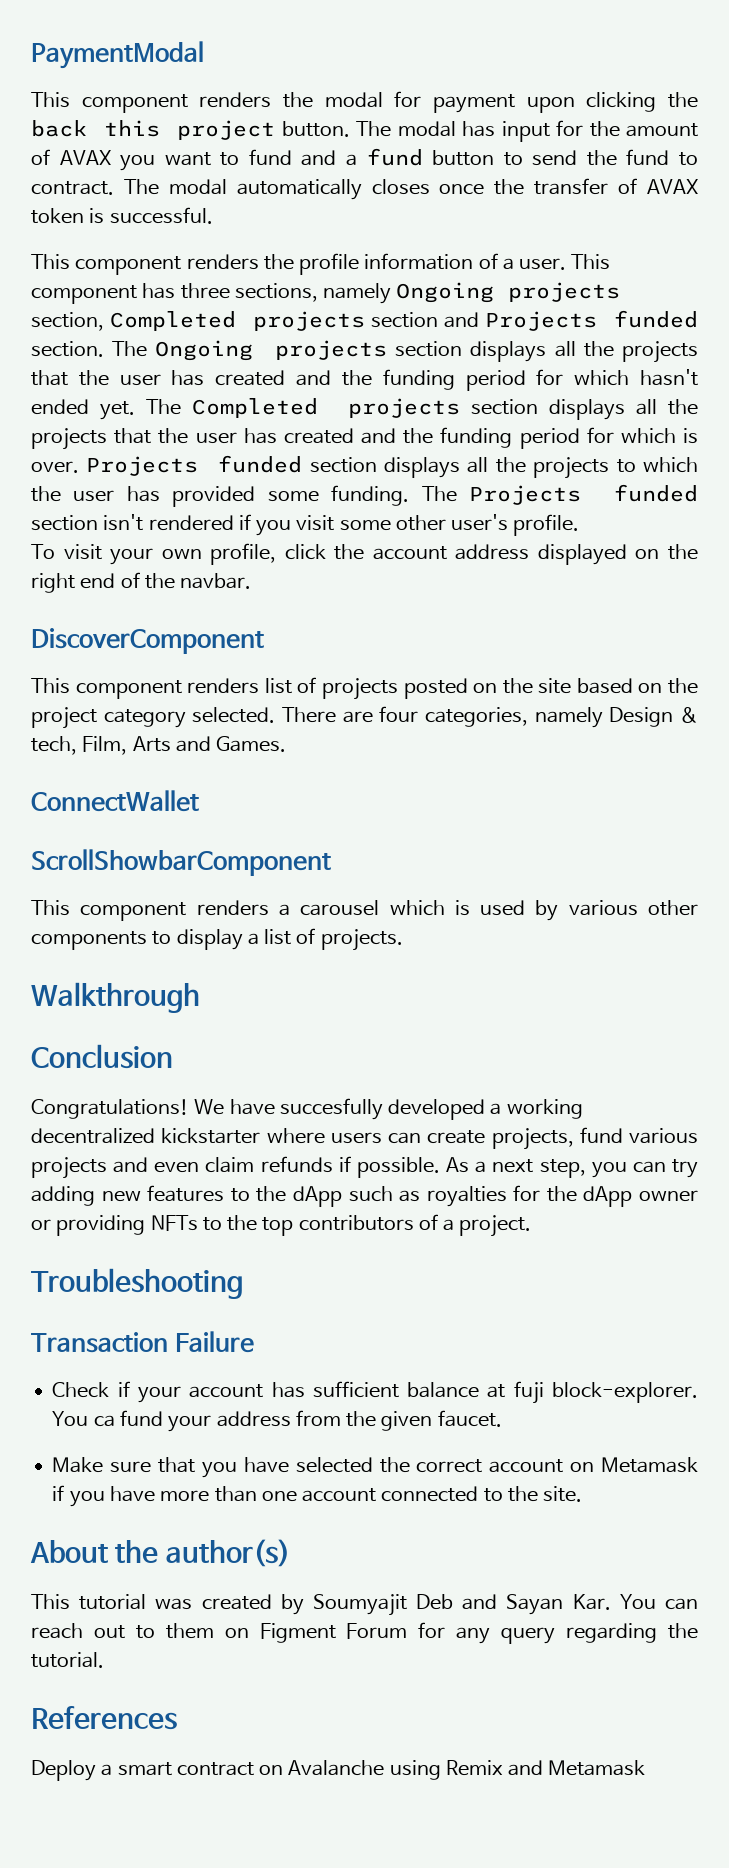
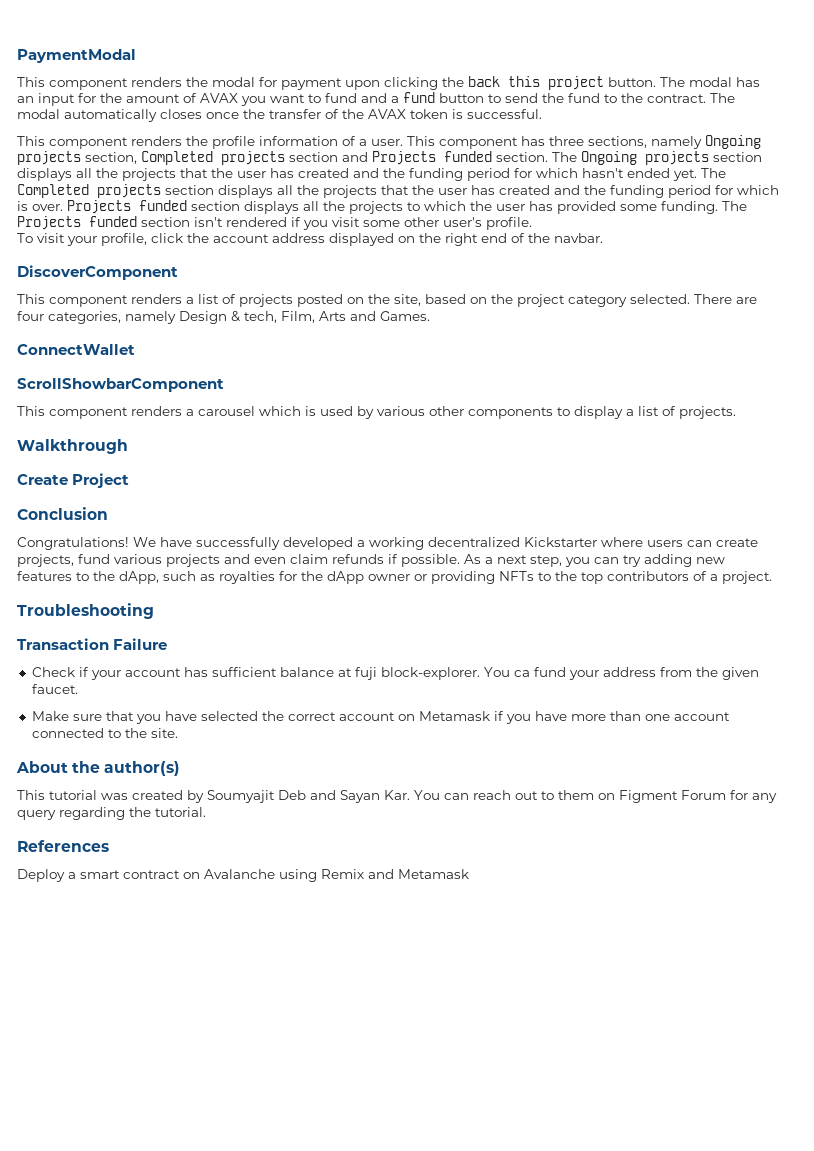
(496, 129) none -> [17,96,34,103] an
(698, 159) none -> [621,93,643,103] the
(638, 186) none -> [342,109,364,119] the
[161,549,202,559] own -> (97, 241) none
(260, 686) none -> [186,297,194,304] a
[538,678,572,694] site -> [394,294,421,306] site,
(200, 997) none -> [17,473,130,488] // Create Project
[279,1098,383,1120] succesfully -> [196,537,280,550] successfully
[161,1128,261,1144] kickstarter -> [524,537,597,547] Kickstarter
[292,1186,342,1207] dApp -> [119,571,159,584] dApp,

